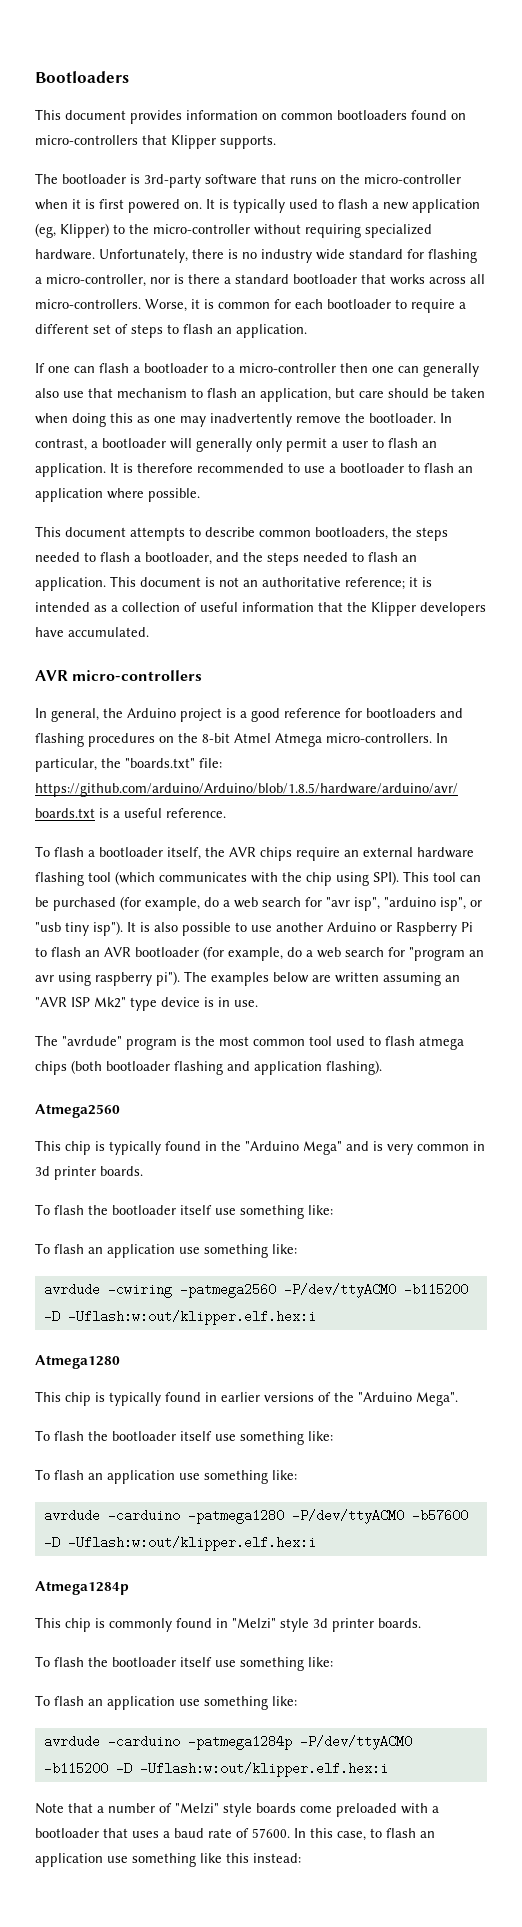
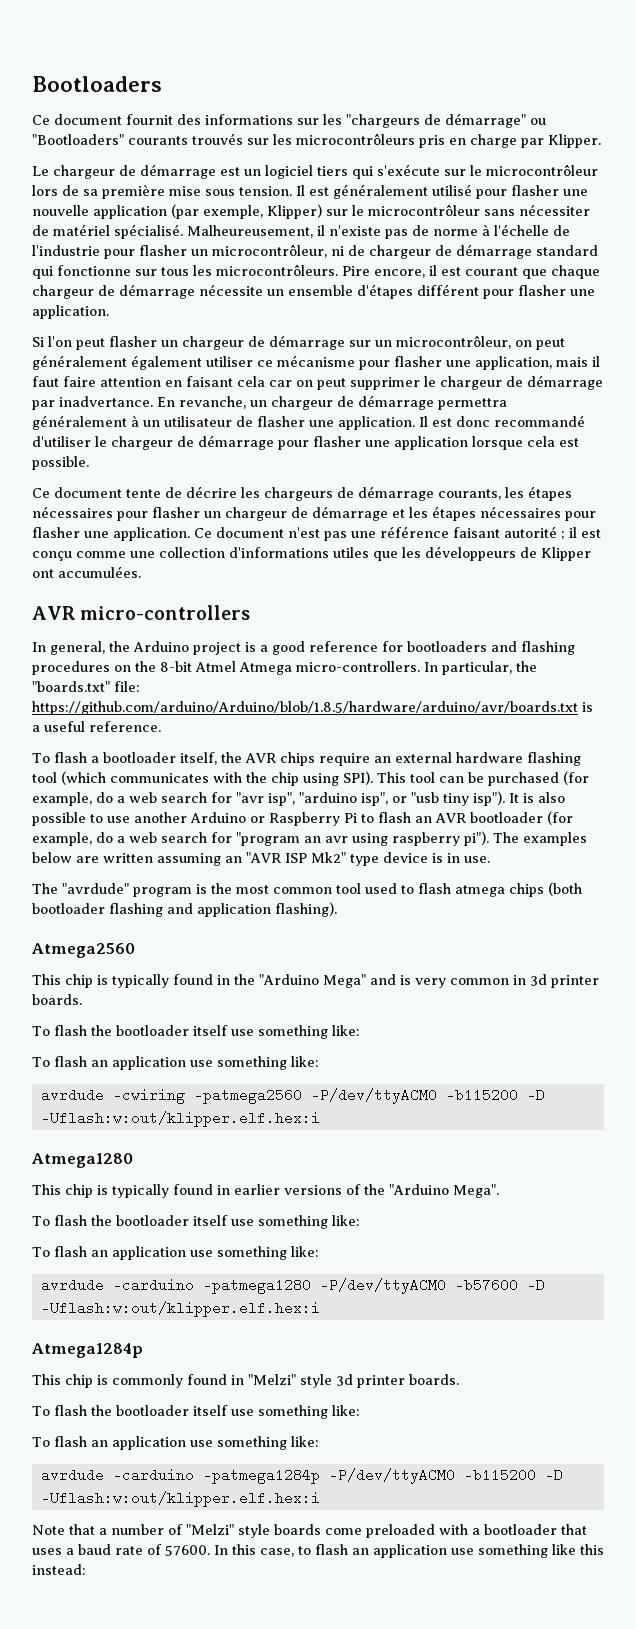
[35,109,466,124] [35,135,276,149] [35,173,461,188] [35,199,480,213] [35,223,432,238] [35,249,477,263] [35,274,485,287] [35,299,466,313] [35,324,307,338] [35,363,479,377] [35,388,485,402] [35,413,452,427] [35,438,437,452] [35,463,473,477] [35,488,200,502] [35,526,448,541] [35,552,417,566] [35,576,432,591] [35,602,486,616] [35,627,149,637] This document provides information on common bootloaders found on micro-controllers that Klipper supports. // The bootloader is 3rd-party software that runs on the micro-controller when it is first powered on. It is typically used to flash a new application (eg, Klipper) to the micro-controller without requiring specialized hardware. Unfortunately, there is no industry wide standard for flashing a micro-controller, nor is there a standard bootloader that works across all micro-controllers. Worse, it is common for each bootloader to require a different set of steps to flash an application. // If one can flash a bootloader to a micro-controller then one can generally also use that mechanism to flash an application, but care should be taken when doing this as one may inadvertently remove the bootloader. In contrast, a bootloader will generally only permit a user to flash an application. It is therefore recommended to use a bootloader to flash an application where possible. // This document attempts to describe common bootloaders, the steps needed to flash a bootloader, and the steps needed to flash an application. This document is not an authoritative reference; it is intended as a collection of useful information that the Klipper developers have accumulated. -> [32,113,546,128] [32,133,601,148] [32,164,598,179] [32,184,588,199] [32,204,590,219] [32,224,570,239] [32,244,598,259] [32,264,600,279] [32,284,595,299] [32,305,109,319] [32,335,565,350] [32,355,600,370] [32,375,603,390] [32,395,507,410] [32,415,585,430] [32,435,579,450] [32,456,89,470] [32,486,572,501] [32,506,596,521] [32,526,601,541] [32,546,591,561] [32,566,141,578] Ce document fournit des informations sur les "chargeurs de démarrage" ou "Bootloaders" courants trouvés sur les microcontrôleurs pris en charge par Klipper. // Le chargeur de démarrage est un logiciel tiers qui s'exécute sur le microcontrôleur lors de sa première mise sous tension. Il est généralement utilisé pour flasher une nouvelle application (par exemple, Klipper) sur le microcontrôleur sans nécessiter de matériel spécialisé. Malheureusement, il n'existe pas de norme à l'échelle de l'industrie pour flasher un microcontrôleur, ni de chargeur de démarrage standard qui fonctionne sur tous les microcontrôleurs. Pire encore, il est courant que chaque chargeur de démarrage nécessite un ensemble d'étapes différent pour flasher une application. // Si l'on peut flasher un chargeur de démarrage sur un microcontrôleur, on peut généralement également utiliser ce mécanisme pour flasher une application, mais il faut faire attention en faisant cela car on peut supprimer le chargeur de démarrage par inadvertance. En revanche, un chargeur de démarrage permettra généralement à un utilisateur de flasher une application. Il est donc recommandé d'utiliser le chargeur de démarrage pour flasher une application lorsque cela est possible. // Ce document tente de décrire les chargeurs de démarrage courants, les étapes nécessaires pour flasher un chargeur de démarrage et les étapes nécessaires pour flasher une application. Ce document n'est pas une référence faisant autorité ; il est conçu comme une collection d'informations utiles que les développeurs de Klipper ont accumulées.

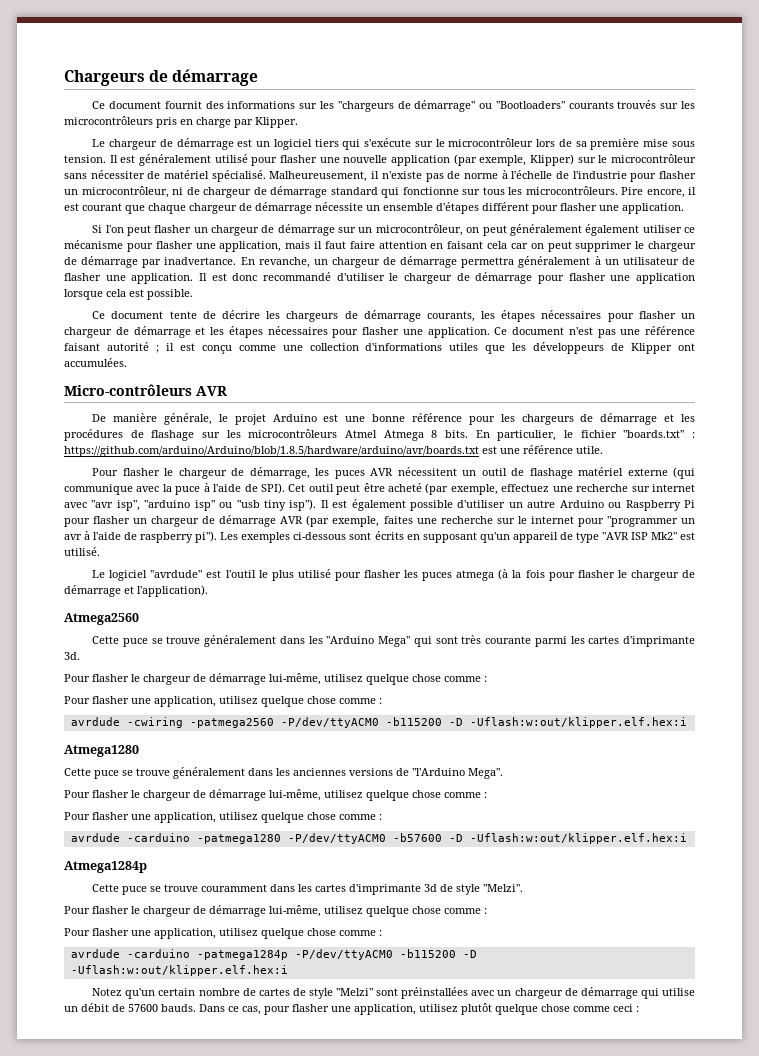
[32,76,162,92] Bootloaders -> [64,69,259,86] Chargeurs de démarrage
[32,605,251,620] [32,641,575,655] [32,661,537,675] [32,681,140,692] [32,701,593,715] [32,721,161,732] [32,752,581,766] [32,771,589,786] [32,792,232,806] AVR micro-controllers // In general, the Arduino project is a good reference for bootloaders and flashing procedures on the 8-bit Atmel Atmega micro-controllers. In particular, the "boards.txt" file: https://github.com/arduino/Arduino/blob/1.8.5/hardware/arduino/avr/boards.txt is a useful reference. // To flash a bootloader itself, the AVR chips require an external hardware flashing tool (which communicates with the chip using SPI). This tool can be purchased (for example, do a web search for -> [64,384,227,396] [92,413,695,425] [64,429,695,441] [64,445,603,457] [92,467,695,479] [64,483,696,495] [64,502,87,508] Micro-contrôleurs AVR // De manière générale, le projet Arduino est une bonne référence pour les chargeurs de démarrage et les procédures de flashage sur les microcontrôleurs Atmel Atmega 8 bits. En particulier, le fichier "boards.txt" : https://github.com/arduino/Arduino/blob/1.8.5/hardware/arduino/avr/boards.txt est une référence utile. // Pour flasher le chargeur de démarrage, les puces AVR nécessitent un outil de flashage matériel externe (qui communique avec la puce à l'aide de SPI). Cet outil peut être acheté (par exemple, effectuez une recherche sur internet avec
[361,792,407,806] isp", or -> [194,500,233,511] isp" ou
[509,792,565,803] [32,811,573,826] [32,831,587,846] [32,852,490,866] [32,882,582,897] [32,902,337,917] [31,943,135,958] [32,974,599,988] [32,994,82,1005] [32,1025,360,1039] [32,1056,319,1070] It is also possible to use another Arduino or Raspberry Pi to flash an AVR bootloader (for example, do a web search for "program an avr using raspberry pi"). The examples below are written assuming an "AVR ISP Mk2" type device is in use. // The "avrdude" program is the most common tool used to flash atmega chips (both bootloader flashing and application flashing). // Atmega2560 // This chip is typically found in the "Arduino Mega" and is very common in 3d printer boards. // To flash the bootloader itself use something like: // To flash an application use something like: -> [320,499,696,511] [64,515,695,527] [64,531,695,543] [64,547,100,556] [92,569,696,581] [64,585,208,597] [64,613,139,625] [92,635,695,647] [64,652,80,660] [64,673,487,685] [64,696,382,707] Il est également possible d'utiliser un autre Arduino ou Raspberry Pi pour flasher un chargeur de démarrage AVR (par exemple, faites une recherche sur le internet pour "programmer un avr à l'aide de raspberry pi"). Les exemples ci-dessous sont écrits en supposant qu'un appareil de type "AVR ISP Mk2" est utilisé. // Le logiciel "avrdude" est l'outil le plus utilisé pour flasher les puces atmega (à la fois pour flasher le chargeur de démarrage et l'application). // Atmega2560 // Cette puce se trouve généralement dans les "Arduino Mega" qui sont très courante parmi les cartes d'imprimante 3d. // Pour flasher le chargeur de démarrage lui-même, utilisez quelque chose comme : // Pour flasher une application, utilisez quelque chose comme :
[32,1184,499,1198] [32,1215,360,1229] [32,1246,319,1260] This chip is typically found in earlier versions of the "Arduino Mega". // To flash the bootloader itself use something like: // To flash an application use something like: -> [64,767,503,779] [64,789,487,801] [64,812,382,823] Cette puce se trouve généralement dans les anciennes versions de "l'Arduino Mega". // Pour flasher le chargeur de démarrage lui-même, utilisez quelque chose comme : // Pour flasher une application, utilisez quelque chose comme :
[32,1374,459,1388] [32,1405,360,1419] [32,1436,319,1450] This chip is commonly found in "Melzi" style 3d printer boards. // To flash the bootloader itself use something like: // To flash an application use something like: -> [92,884,524,895] [64,905,487,917] [64,928,382,939] Cette puce se trouve couramment dans les cartes d'imprimante 3d de style "Melzi". // Pour flasher le chargeur de démarrage lui-même, utilisez quelque chose comme : // Pour flasher une application, utilisez quelque chose comme :
[32,1524,587,1538] [32,1544,604,1558] [32,1564,86,1575] Note that a number of "Melzi" style boards come preloaded with a bootloader that uses a baud rate of 57600. In this case, to flash an application use something like this instead: -> [92,987,695,999] [64,1003,639,1015] Notez qu'un certain nombre de cartes de style "Melzi" sont préinstallées avec un chargeur de démarrage qui utilise un débit de 57600 bauds. Dans ce cas, pour flasher une application, utilisez plutôt quelque chose comme ceci :

